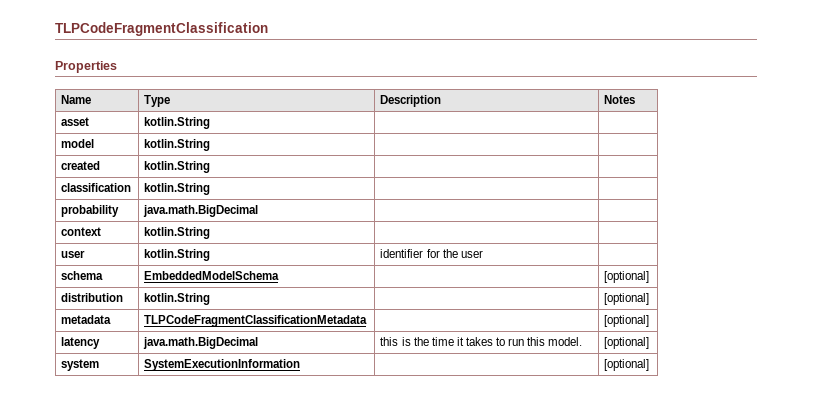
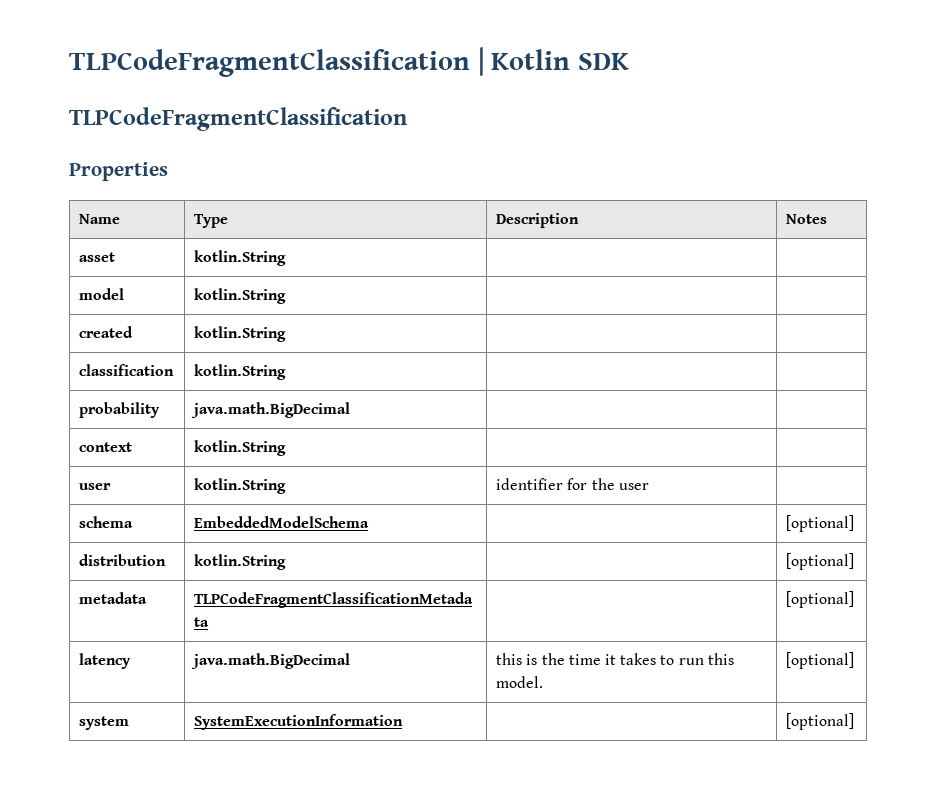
[55,22,268,36] TLPCodeFragmentClassification -> [69,47,629,77] [69,107,407,131] TLPCodeFragmentClassification | Kotlin SDK // TLPCodeFragmentClassification

